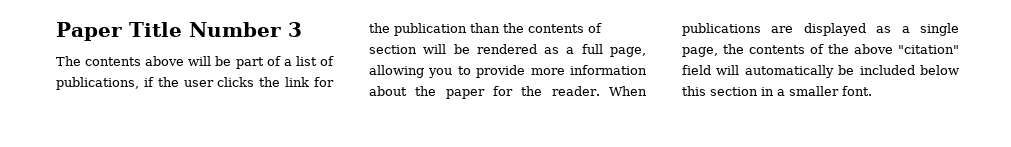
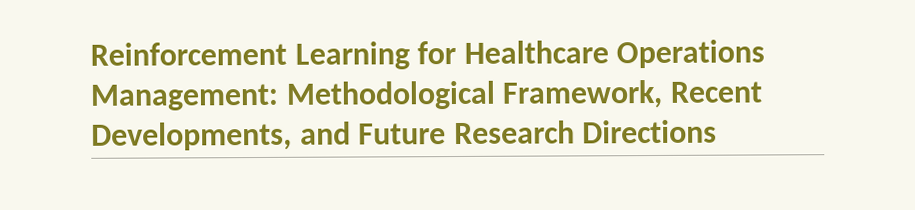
[56,22,302,41] [56,56,334,69] [56,77,334,90] [369,23,602,36] [369,44,646,57] [369,65,647,78] [369,86,647,99] [682,23,959,36] [682,44,959,57] [682,65,959,78] [682,86,872,96] Paper Title Number 3 // The contents above will be part of a list of publications, if the user clicks the link for the publication than the contents of section will be rendered as a full page, allowing you to provide more information about the paper for the reader. When publications are displayed as a single page, the contents of the above "citation" field will automatically be included below this section in a smaller font. -> [90,39,766,70] [90,79,762,111] [91,119,718,151] Reinforcement Learning for Healthcare Operations Management: Methodological Framework, Recent Developments, and Future Research Directions

